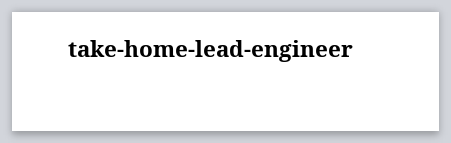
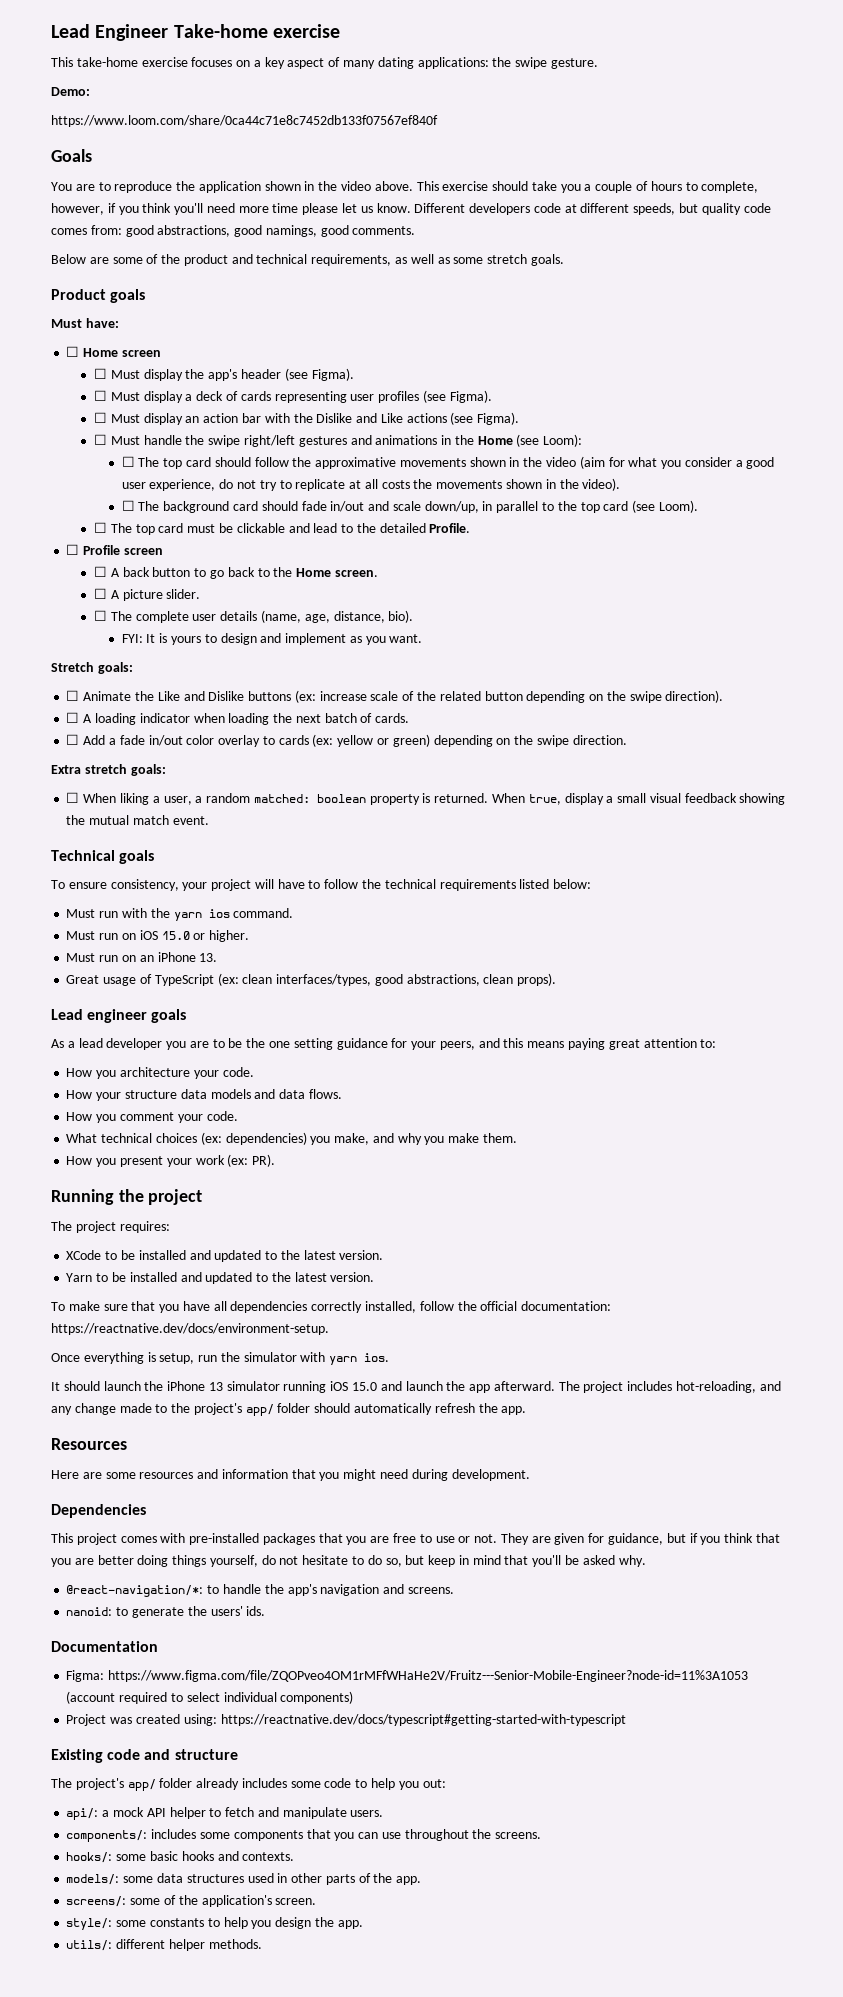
[68,40,353,62] take-home-lead-engineer -> [51,24,340,41] [51,57,598,69] [51,87,90,96] [51,115,438,127] [51,149,92,162] [51,181,759,193] [51,203,771,215] [51,225,416,237] [51,254,564,266] [51,289,146,303] [51,318,119,328] [66,346,161,357] [94,368,354,381] [94,390,492,403] [94,412,520,425] [94,434,583,447] [121,456,775,469] [121,478,621,491] [121,500,698,513] [94,522,471,535] [66,544,163,555] [94,566,378,579] [94,588,201,601] [94,610,414,623] [121,633,423,645] [51,662,133,674] [66,690,724,703] [66,712,410,725] [66,734,627,747] [51,764,166,776] [66,792,786,805] [66,815,209,825] [51,850,155,864] [51,879,592,891] [66,908,294,921] [66,930,250,942] [66,952,218,962] [66,973,557,986] [51,1009,187,1023] [51,1038,717,1050] [66,1067,254,1079] [66,1089,342,1101] [66,1111,238,1123] [66,1132,517,1145] [66,1154,276,1167] [51,1189,203,1205] [51,1221,170,1233] [66,1250,384,1262] [66,1272,375,1284] [51,1301,612,1313] [51,1323,329,1335] [51,1352,390,1365] [51,1381,781,1393] [51,1403,527,1416] [51,1438,127,1450] [51,1469,530,1481] [51,1504,146,1518] [51,1533,780,1545] [51,1555,646,1567] [66,1584,454,1597] [66,1606,266,1618] [51,1641,158,1652] [66,1670,749,1682] [66,1691,354,1704] [66,1714,626,1726] [51,1749,238,1763] [51,1778,446,1791] [66,1807,384,1820] [66,1829,542,1842] [66,1851,295,1863] [66,1873,422,1885] [66,1895,317,1907] [66,1917,363,1930] [66,1939,262,1951] Lead Engineer Take-home exercise // This take-home exercise focuses on a key aspect of many dating applications: the swipe gesture. // Demo: // https://www.loom.com/share/0ca44c71e8c7452db133f07567ef840f // Goals // You are to reproduce the application shown in the video above. This exercise should take you a couple of hours to complete, however, if you think you'll need more time please let us know. Different developers code at different speeds, but quality code comes from: good abstractions, good namings, good comments. // Below are some of the product and technical requirements, as well as some stretch goals. // Product goals // Must have: // ☐ Home screen // ☐ Must display the app's header (see Figma). // ☐ Must display a deck of cards representing user profiles (see Figma). // ☐ Must display an action bar with the Dislike and Like actions (see Figma). // ☐ Must handle the swipe right/left gestures and animations in the Home (see Loom): // ☐ The top card should follow the approximative movements shown in the video (aim for what you consider a good user experience, do not try to replicate at all costs the movements shown in the video). // ☐ The background card should fade in/out and scale down/up, in parallel to the top card (see Loom). // ☐ The top card must be clickable and lead to the detailed Profile. // ☐ Profile screen // ☐ A back button to go back to the Home screen. // ☐ A picture slider. // ☐ The complete user details (name, age, distance, bio). // FYI: It is yours to design and implement as you want. // Stretch goals: // ☐ Animate the Like and Dislike buttons (ex: increase scale of the related button depending on the swipe direction). // ☐ A loading indicator when loading the next batch of cards. // ☐ Add a fade in/out color overlay to cards (ex: yellow or green) depending on the swipe direction. // Extra stretch goals: // ☐ When liking a user, a random matched: boolean property is returned. When true, display a small visual feedback showing the mutual match event. // Technical goals // To ensure consistency, your project will have to follow the technical requirements listed below: // Must run with the yarn ios command. // Must run on iOS 15.0 or higher. // Must run on an iPhone 13. // Great usage of TypeScript (ex: clean interfaces/types, good abstractions, clean props). // Lead engineer goals // As a lead developer you are to be the one setting guidance for your peers, and this means paying great attention to: // How you architecture your code. // How your structure data models and data flows. // How you comment your code. // What technical choices (ex: dependencies) you make, and why you make them. // How you present your work (ex: PR). // Running the project // The project requires: // XCode to be installed and updated to the latest version. // Yarn to be installed and updated to the latest version. // To make sure that you have all dependencies correctly installed, follow the official documentation: https://reactnative.dev/docs/environment-setup. // Once everything is setup, run the simulator with yarn ios. // It should launch the iPhone 13 simulator running iOS 15.0 and launch the app afterward. The project includes hot-reloading, and any change made to the project's app/ folder should automatically refresh the app. // Resources // Here are some resources and information that you might need during development. // Dependencies // This project comes with pre-installed packages that you are free to use or not. They are given for guidance, but if you think that you are better doing things yourself, do not hesitate to do so, but keep in mind that you'll be asked why. // @react-navigation/*: to handle the app's navigation and screens. // nanoid: to generate the users' ids. // Documentation // Figma: https://www.figma.com/file/ZQOPveo4OM1rMFfWHaHe2V/Fruitz---Senior-Mobile-Engineer?node-id=11%3A1053 (account required to select individual components) // Project was created using: https://reactnative.dev/docs/typescript#getting-started-with-typescript // Existing code and structure // The project's app/ folder already includes some code to help you out: // api/: a mock API helper to fetch and manipulate users. // components/: includes some components that you can use throughout the screens. // hooks/: some basic hooks and contexts. // models/: some data structures used in other parts of the app. // screens/: some of the application's screen. // style/: some constants to help you design the app. // utils/: different helper methods.

